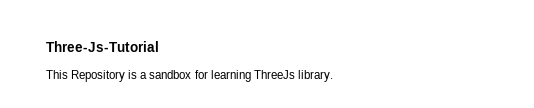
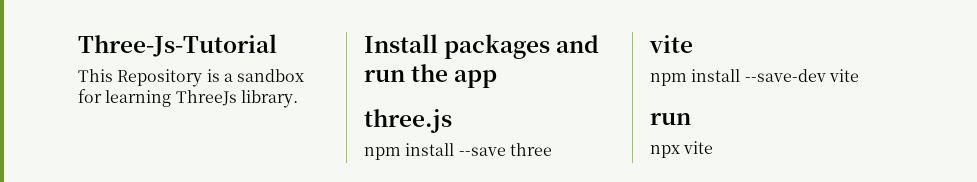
(333, 76) none -> [364,34,600,59] [364,64,498,88] [364,109,452,133] [364,143,552,160] [649,35,693,53] [650,69,859,86] [650,112,691,125] [650,141,714,158] // Install packages and run the app // three.js // npm install --save three // vite // npm install --save-dev vite // run // npx vite

